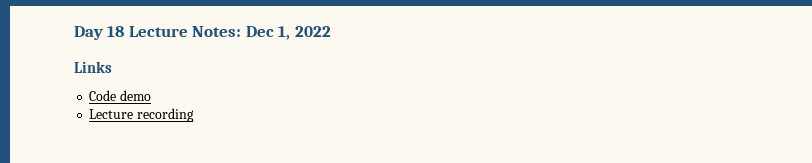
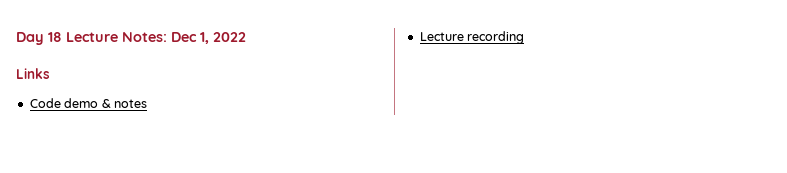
(152, 95) none -> [101,99,147,108] & notes

